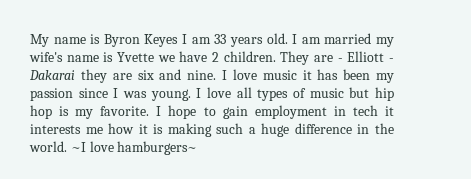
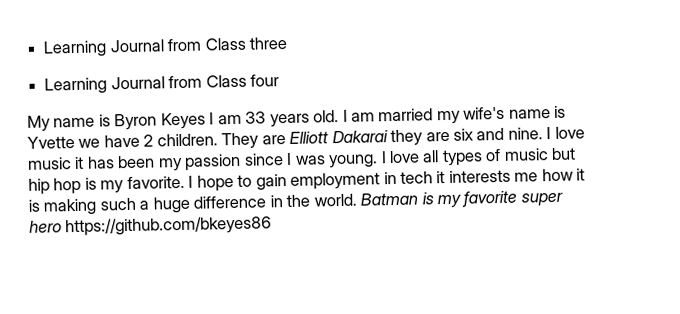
(30, 40) none -> [43,36,287,58] [44,74,279,95] Learning Journal from Class three // Learning Journal from Class four //
[337,51,394,62] - Elliott - -> [289,131,330,144] Elliott
[70,141,198,155] ~I love hamburgers~ -> [360,190,563,209] [29,215,273,237] Batman is my favorite super hero https://github.com/bkeyes86

